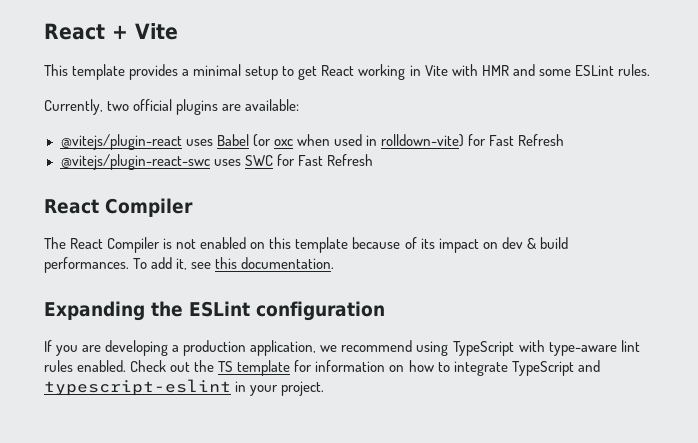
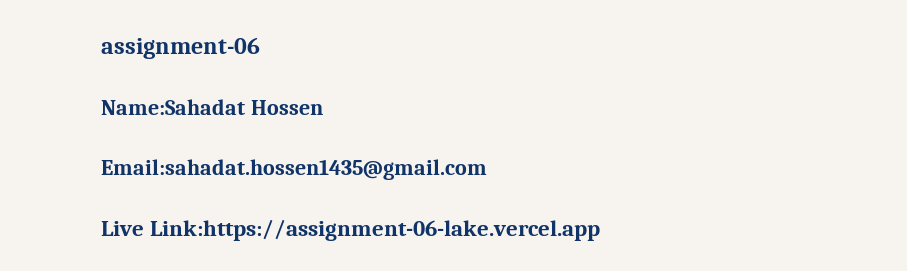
[44,23,178,40] [44,64,650,80] [44,99,300,115] [60,134,565,150] [60,154,373,170] [44,198,193,217] [44,237,568,253] [44,257,335,273] [44,301,385,321] [44,340,640,356] [44,360,600,376] [44,379,325,396] React + Vite // This template provides a minimal setup to get React working in Vite with HMR and some ESLint rules. // Currently, two official plugins are available: // @vitejs/plugin-react uses Babel (or oxc when used in rolldown-vite) for Fast Refresh // @vitejs/plugin-react-swc uses SWC for Fast Refresh // React Compiler // The React Compiler is not enabled on this template because of its impact on dev & build performances. To add it, see this documentation. // Expanding the ESLint configuration // If you are developing a production application, we recommend using TypeScript with type-aware lint rules enabled. Check out the TS template for information on how to integrate TypeScript and typescript-eslint in your project. -> [101,37,260,59] [101,99,323,115] [101,159,487,180] [101,219,601,241] assignment-06 // Name:Sahadat Hossen // Email:sahadat.hossen1435@gmail.com // Live Link:https://assignment-06-lake.vercel.app

